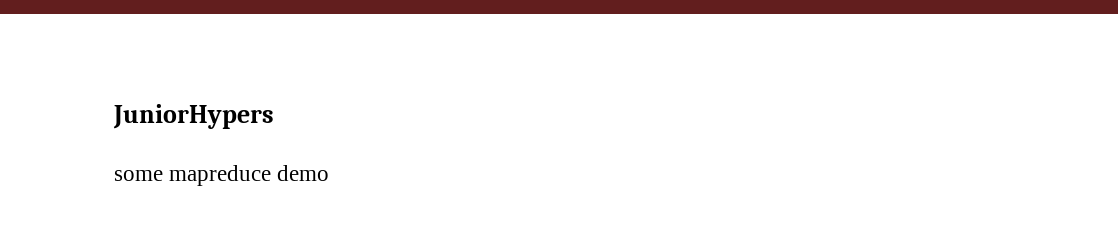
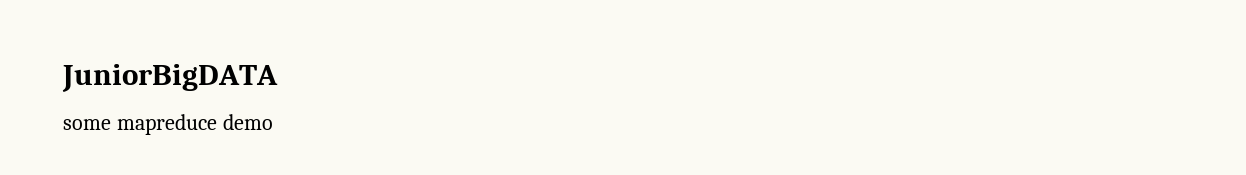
[113,104,274,129] JuniorHypers -> [62,64,278,92] JuniorBigDATA

